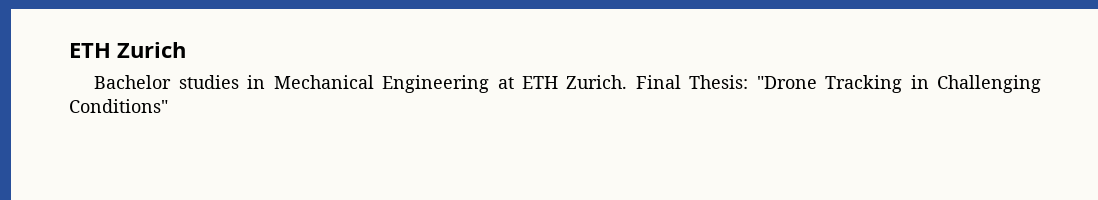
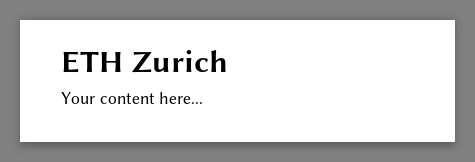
[94,75,1041,93] [69,99,168,113] Bachelor studies in Mechanical Engineering at ETH Zurich. Final Thesis: "Drone Tracking in Challenging Conditions" -> [61,92,204,104] Your content here...

